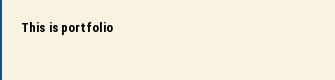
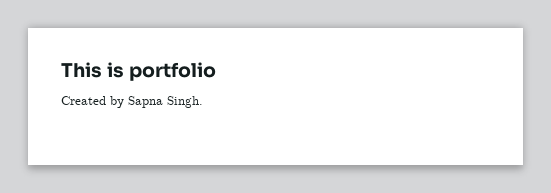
(114, 28) none -> [61,96,203,108] // Created by Sapna Singh.

